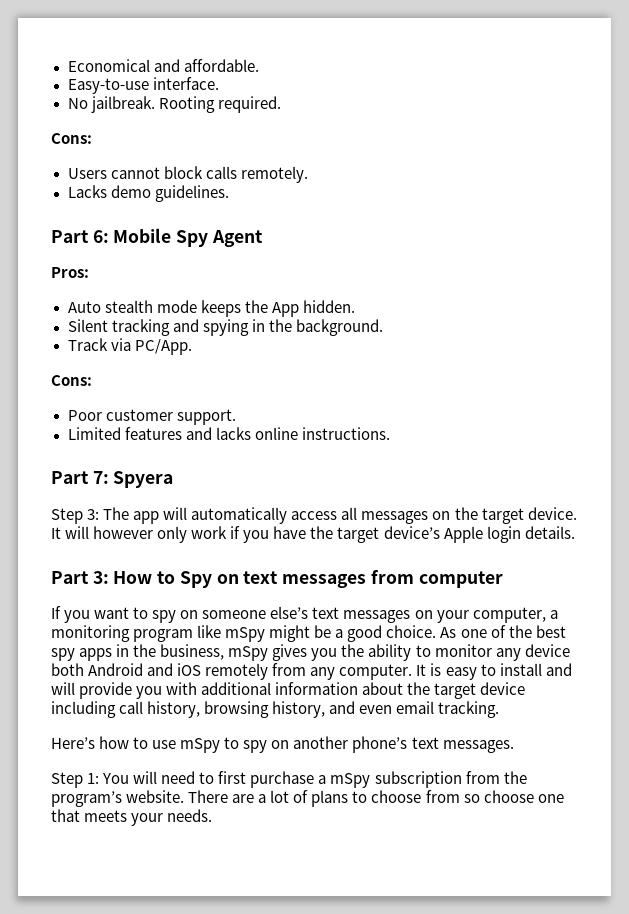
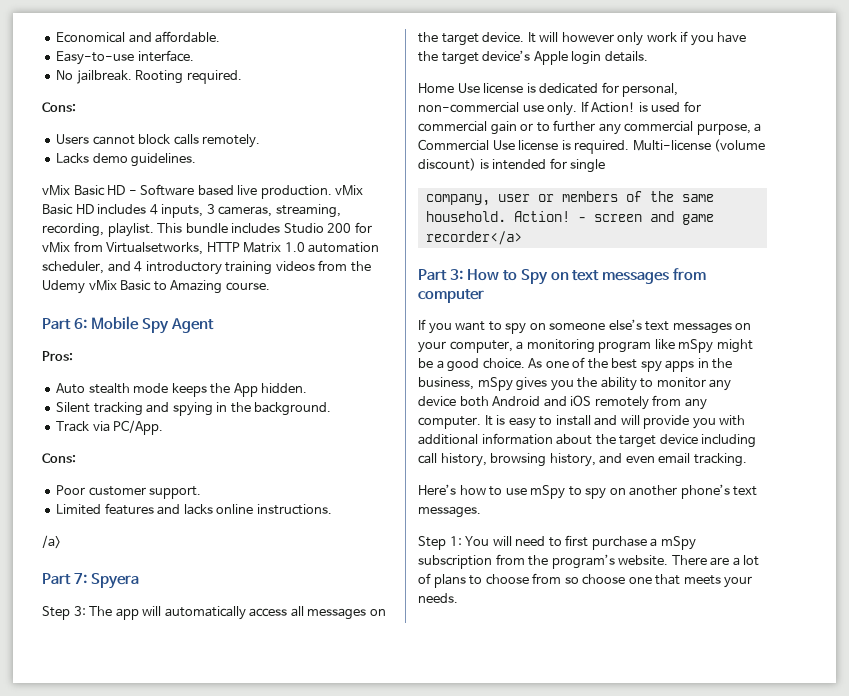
(229, 193) none -> [42,184,364,199] [42,204,341,218] [42,222,372,237] [42,241,380,255] [42,260,371,275] [42,280,270,294] // vMix Basic HD - Software based live production. vMix Basic HD includes 4 inputs, 3 cameras, streaming, recording, playlist. This bundle includes Studio 200 for vMix from Virtualsetworks, HTTP Matrix 1.0 automation scheduler, and 4 introductory training videos from the Udemy vMix Basic to Amazing course.
(390, 433) none -> [42,535,61,549] // /a>
(575, 532) none -> [418,82,679,97] [418,101,701,116] [418,120,762,135] [418,139,766,154] [418,158,606,173] [425,191,714,206] [425,211,714,225] [425,231,522,245] // Home Use license is dedicated for personal, non-commercial use only. If Action! is used for commercial gain or to further any commercial purpose, a Commercial Use license is required. Multi-license (volume discount) is intended for single // company, user or members of the same household. Action! - screen and game recorder</a>

